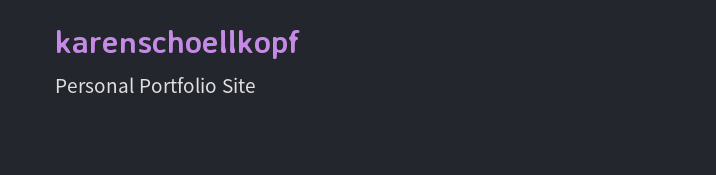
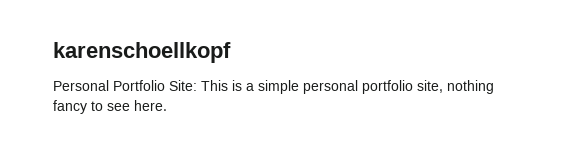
[222,77,257,93] Site -> [169,80,494,94] [53,100,167,114] Site: This is a simple personal portfolio site, nothing fancy to see here.

